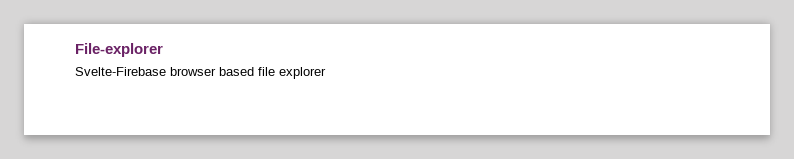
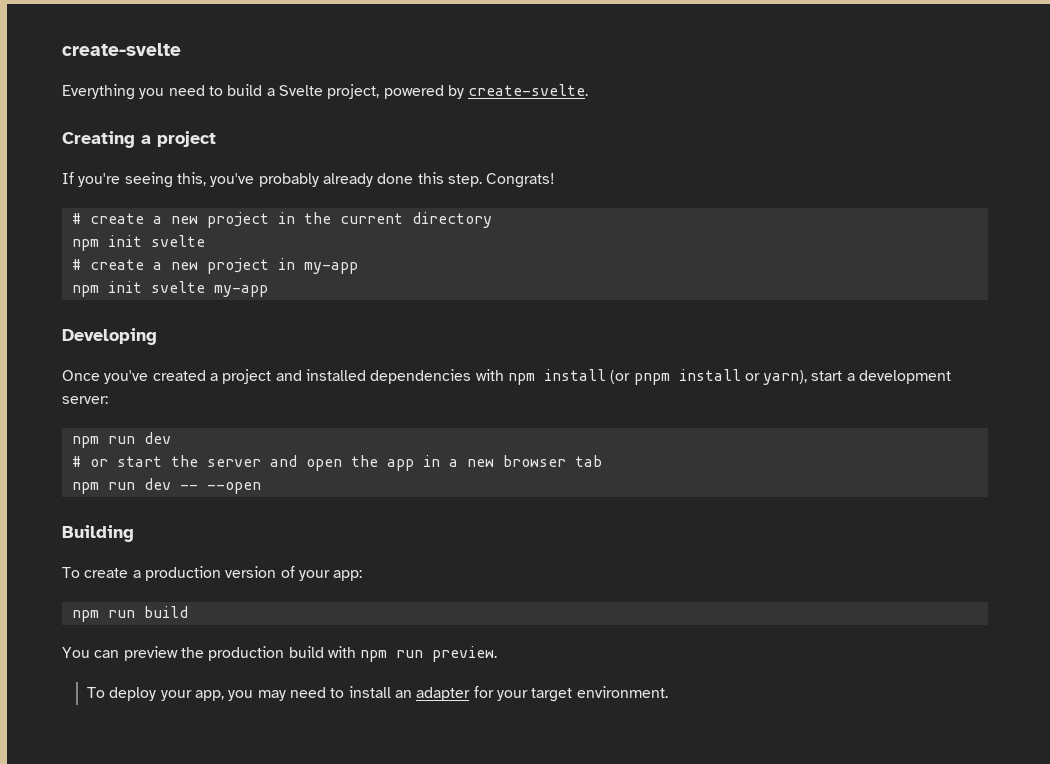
[75,43,163,57] [75,67,326,79] File-explorer // Svelte-Firebase browser based file explorer -> [62,43,181,56] [62,84,589,100] [62,131,216,148] [62,172,556,188] [71,212,492,228] [71,235,205,251] [71,258,358,274] [71,281,268,297] [62,328,157,345] [62,369,952,385] [62,396,108,404] [71,432,171,448] [71,455,602,471] [71,478,261,494] [62,525,134,542] [62,566,363,581] [71,606,188,622] [62,646,498,662] [87,686,668,702] create-svelte // Everything you need to build a Svelte project, powered by create-svelte. // Creating a project // If you're seeing this, you've probably already done this step. Congrats! // # create a new project in the current directory // npm init svelte // # create a new project in my-app // npm init svelte my-app // Developing // Once you've created a project and installed dependencies with npm install (or pnpm install or yarn), start a development server: // npm run dev // # or start the server and open the app in a new browser tab // npm run dev -- --open // Building // To create a production version of your app: // npm run build // You can preview the production build with npm run preview. // To deploy your app, you may need to install an adapter for your target environment.

